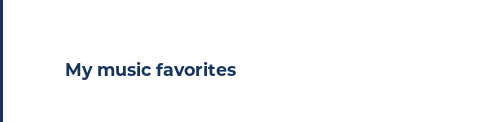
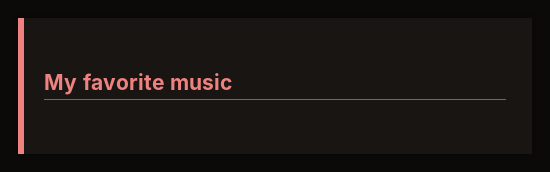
[97,61,236,76] music favorites -> [82,73,233,90] favorite music

